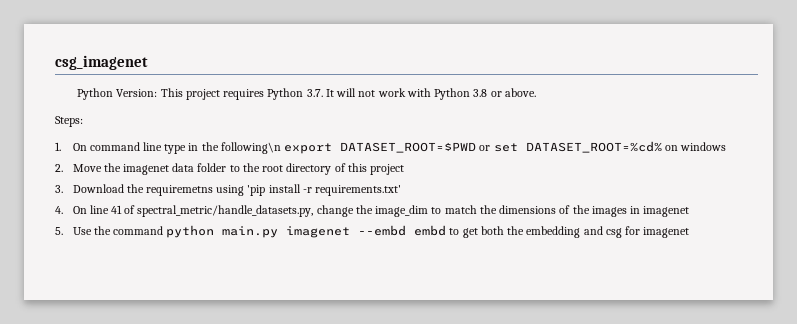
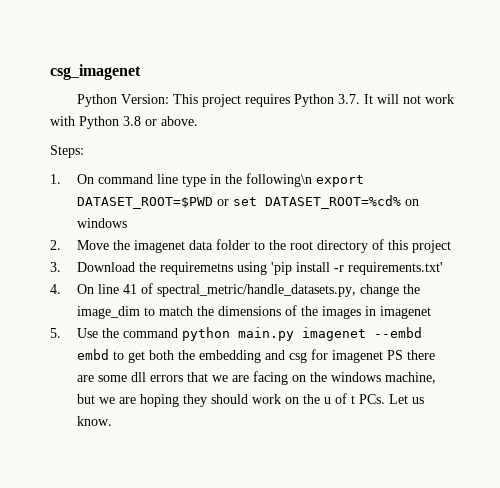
(690, 232) none -> [387,350,436,360] [77,371,437,385] [77,393,425,407] [77,416,113,426] PS there are some dll errors that we are facing on the windows machine, but we are hoping they should work on the u of t PCs. Let us know.

